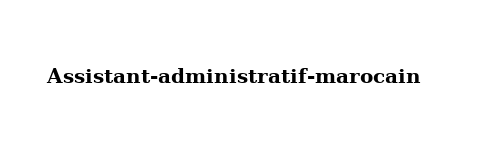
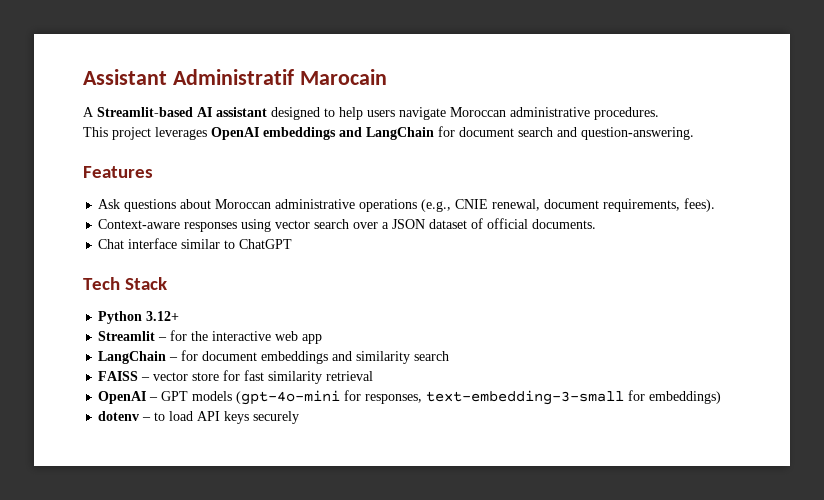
[46,68,421,83] Assistant-administratif-marocain -> [83,69,387,85] [83,107,659,120] [83,126,694,140] [83,166,153,178] [98,198,716,212] [98,218,597,232] [98,238,293,249] [83,277,168,290] [98,311,180,324] [98,330,323,344] [98,350,450,364] [98,370,374,384] [98,390,722,405] [98,411,300,424] Assistant Administratif Marocain // A Streamlit-based AI assistant designed to help users navigate Moroccan administrative procedures. // This project leverages OpenAI embeddings and LangChain for document search and question-answering. // Features // Ask questions about Moroccan administrative operations (e.g., CNIE renewal, document requirements, fees). // Context-aware responses using vector search over a JSON dataset of official documents. // Chat interface similar to ChatGPT // Tech Stack // Python 3.12+ // Streamlit – for the interactive web app // LangChain – for document embeddings and similarity search // FAISS – vector store for fast similarity retrieval // OpenAI – GPT models (gpt-4o-mini for responses, text-embedding-3-small for embeddings) // dotenv – to load API keys securely

